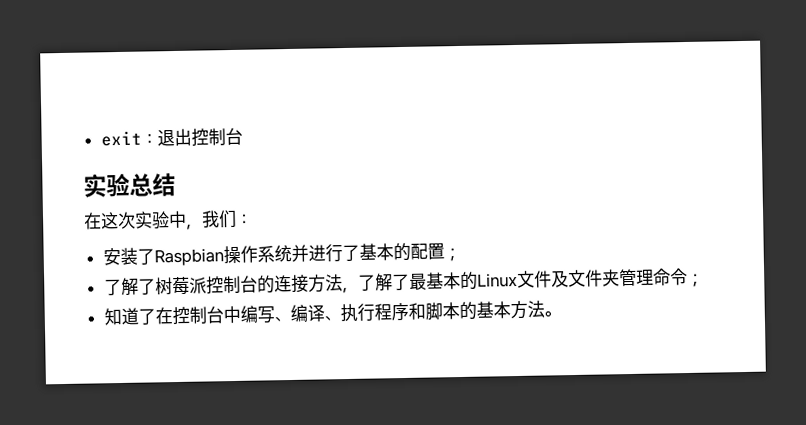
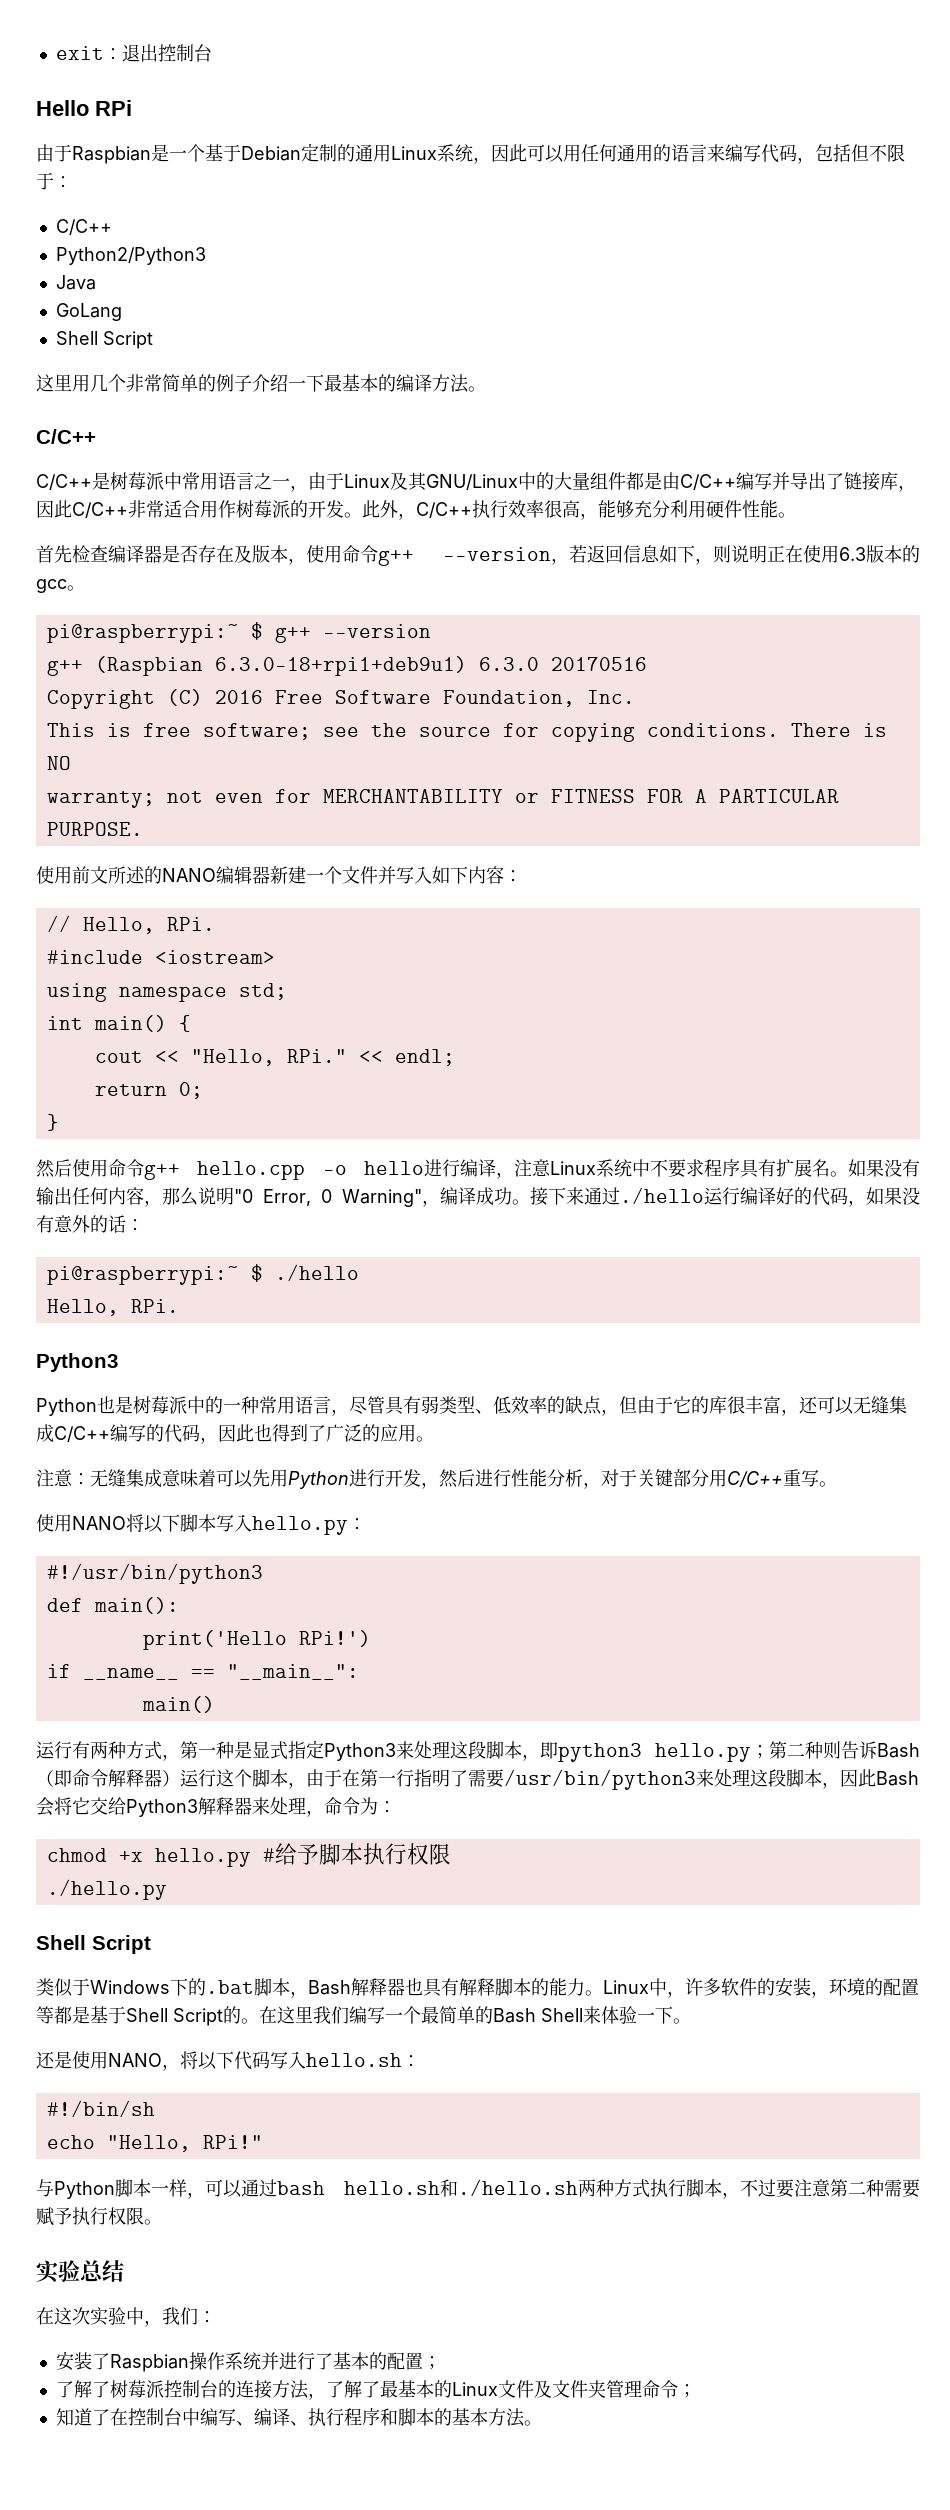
(243, 136) none -> [36,100,132,116] [36,143,905,164] [36,172,72,190] [55,219,112,235] [55,247,206,265] [55,275,96,290] [55,303,122,321] [55,331,153,349] [36,374,486,393] [36,429,96,444] [36,472,916,492] [36,500,796,520] [36,545,920,566] [36,579,85,593] [46,622,431,643] [46,656,647,676] [46,689,635,709] [46,723,887,742] [46,756,71,770] [46,789,839,808] [46,822,143,836] [36,866,522,884] [46,915,215,934] [46,950,275,964] [46,983,287,1002] [46,1015,191,1032] [94,1049,455,1066] [94,1082,203,1099] [46,1114,59,1131] [36,1159,920,1180] [36,1187,920,1207] [36,1215,144,1233] [46,1264,359,1285] [46,1299,179,1316] [36,1353,118,1372] [36,1396,907,1416] [36,1424,434,1444] [36,1469,837,1489] [36,1514,366,1535] [46,1563,263,1584] [46,1597,179,1614] [142,1630,371,1650] [46,1664,359,1680] [141,1696,215,1713] [36,1740,920,1762] [36,1769,919,1790] [36,1797,396,1817] [46,1843,451,1867] [46,1879,167,1900] [36,1935,151,1954] [36,1977,919,1998] [36,2006,691,2026] [36,2051,420,2071] [46,2100,155,2117] [46,2135,263,2152] [36,2179,920,2199] [36,2207,162,2226] // Hello RPi // 由于Raspbian是一个基于Debian定制的通用Linux系统，因此可以用任何通用的语言来编写代码，包括但不限于： // C/C++ // Python2/Python3 // Java // GoLang // Shell Script // 这里用几个非常简单的例子介绍一下最基本的编译方法。 // C/C++ // C/C++是树莓派中常用语言之一，由于Linux及其GNU/Linux中的大量组件都是由C/C++编写并导出了链接库，因此C/C++非常适合用作树莓派的开发。此外，C/C++执行效率很高，能够充分利用硬件性能。 // 首先检查编译器是否存在及版本，使用命令g++ --version，若返回信息如下，则说明正在使用6.3版本的gcc。 // pi@raspberrypi:~ $ g++ --version // g++ (Raspbian 6.3.0-18+rpi1+deb9u1) 6.3.0 20170516 // Copyright (C) 2016 Free Software Foundation, Inc. // This is free software; see the source for copying conditions. There is NO // warranty; not even for MERCHANTABILITY or FITNESS FOR A PARTICULAR PURPOSE. // 使用前文所述的NANO编辑器新建一个文件并写入如下内容： // // Hello, RPi. // #include <iostream> // using namespace std; // int main() { // cout << "Hello, RPi." << endl; // return 0; // } // 然后使用命令g++ hello.cpp -o hello进行编译，注意Linux系统中不要求程序具有扩展名。如果没有输出任何内容，那么说明"0 Error, 0 Warning"，编译成功。接下来通过./hello运行编译好的代码，如果没有意外的话： // pi@raspberrypi:~ $ ./hello // Hello, RPi. // Python3 // Python也是树莓派中的一种常用语言，尽管具有弱类型、低效率的缺点，但由于它的库很丰富，还可以无缝集成C/C++编写的代码，因此也得到了广泛的应用。 // 注意：无缝集成意味着可以先用Python进行开发，然后进行性能分析，对于关键部分用C/C++重写。 // 使用NANO将以下脚本写入hello.py： // #!/usr/bin/python3 // def main(): // print('Hello RPi!') // if __name__ == "__main__": // main() // 运行有两种方式，第一种是显式指定Python3来处理这段脚本，即python3 hello.py；第二种则告诉Bash（即命令解释器）运行这个脚本，由于在第一行指明了需要/usr/bin/python3来处理这段脚本，因此Bash会将它交给Python3解释器来处理，命令为： // chmod +x hello.py #给予脚本执行权限 // ./hello.py // Shell Script // 类似于Windows下的.bat脚本，Bash解释器也具有解释脚本的能力。Linux中，许多软件的安装，环境的配置等都是基于Shell Script的。在这里我们编写一个最简单的Bash Shell来体验一下。 // 还是使用NANO，将以下代码写入hello.sh： // #!/bin/sh // echo "Hello, RPi!" // 与Python脚本一样，可以通过bash hello.sh和./hello.sh两种方式执行脚本，不过要注意第二种需要赋予执行权限。

